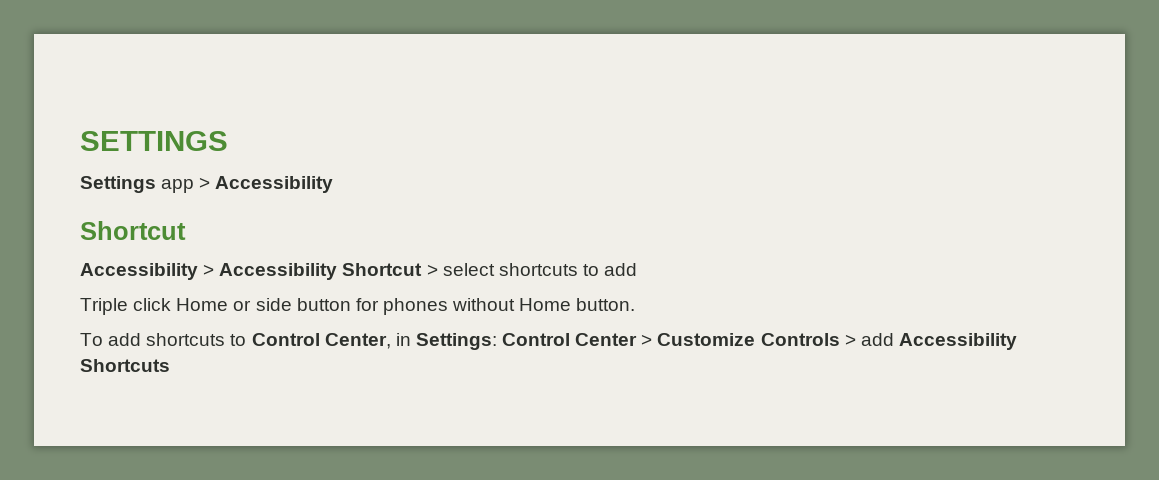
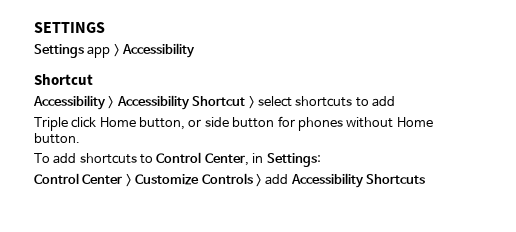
(229, 304) none -> [139,117,186,130] button,
(497, 341) none -> (321, 160) //

